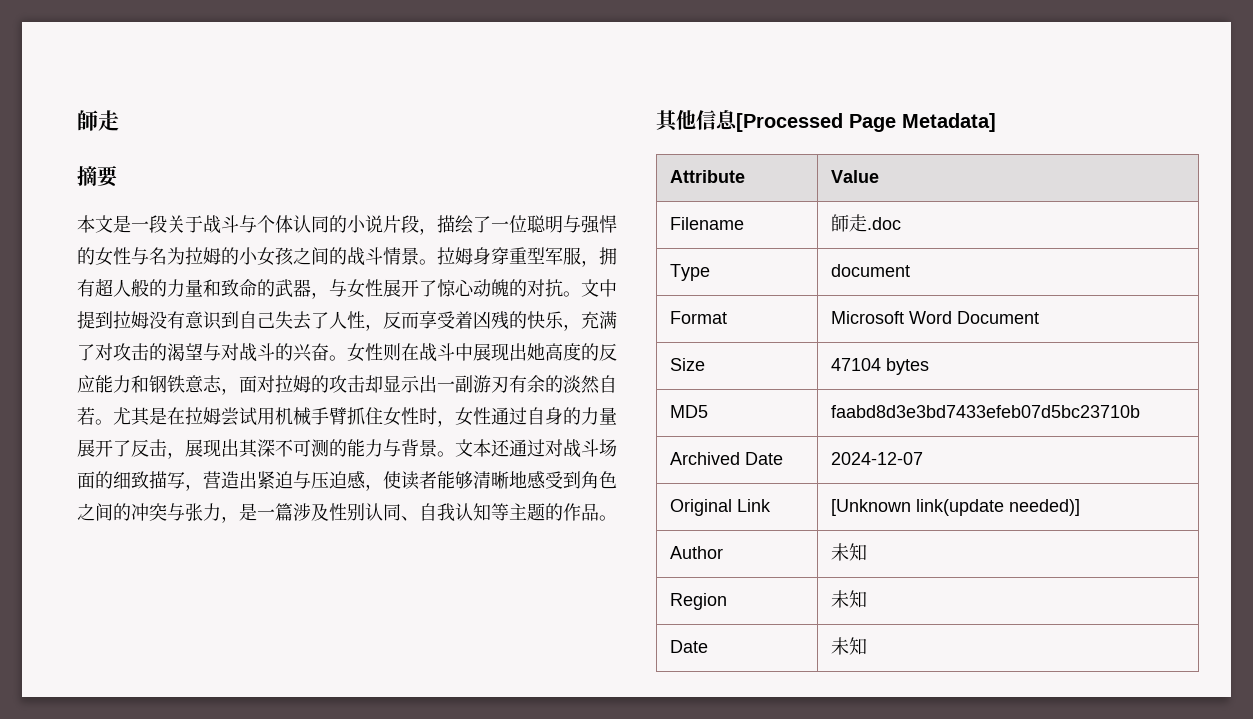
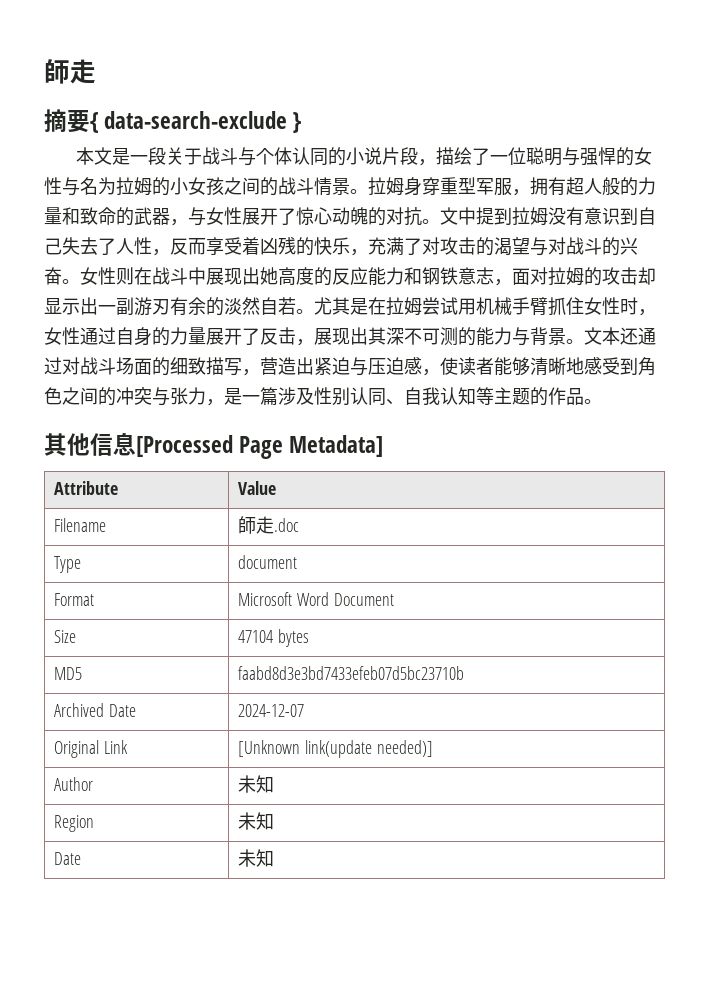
(118, 176) none -> [90,111,302,133] { data-search-exclude }

